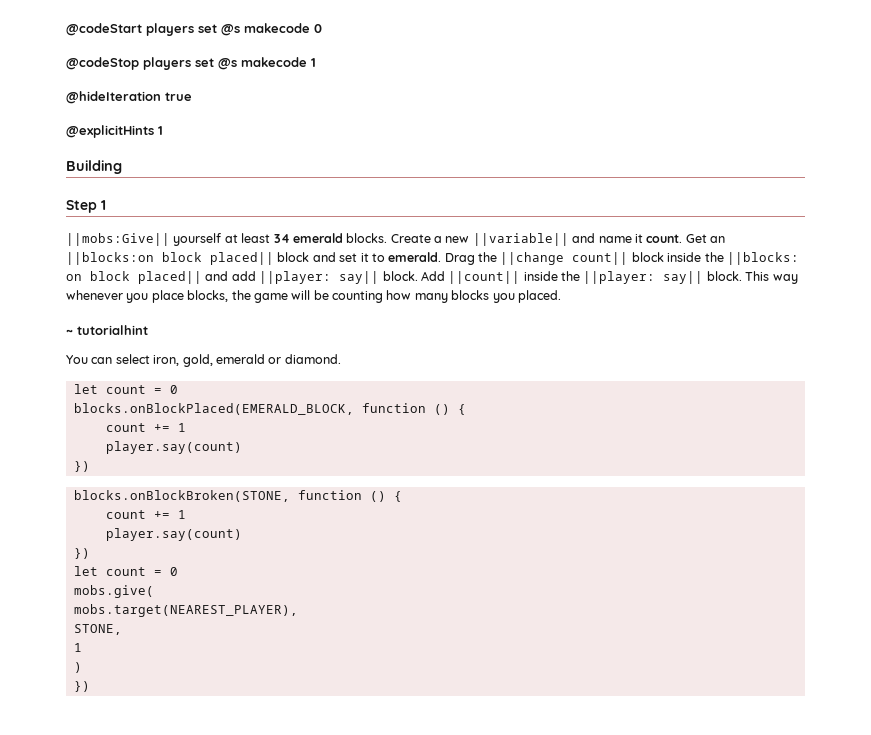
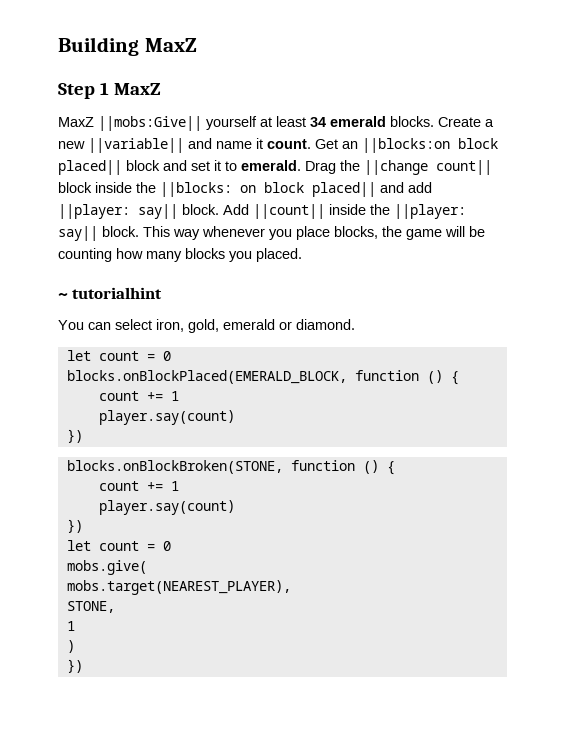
[66,23,322,36] [66,57,316,70] [66,91,192,104] [66,125,163,138] @codeStart players set @s makecode 0 // @codeStop players set @s makecode 1 // @hideIteration true // @explicitHints 1 // -> (58, 46) none
(122, 167) none -> [144,38,197,52] MaxZ
(106, 205) // -> [113,83,161,95] [58,117,94,127] MaxZ // MaxZ

